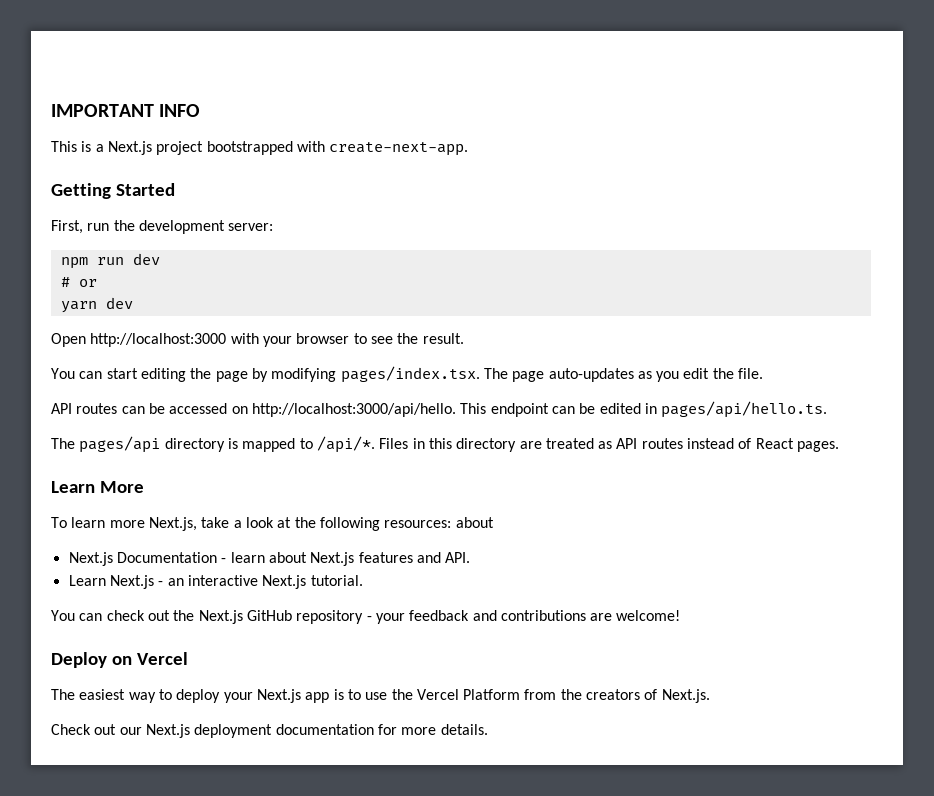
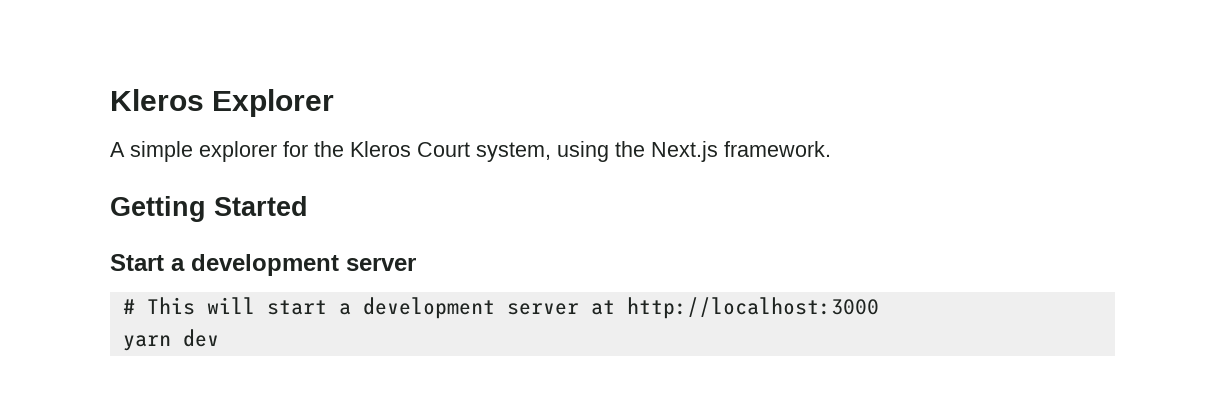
[51,104,201,117] [51,141,469,156] [51,183,175,199] [51,220,274,234] [60,253,160,269] [60,277,97,287] [60,297,133,313] [51,333,464,347] [51,366,764,383] [51,401,828,418] [51,436,840,453] [51,481,144,493] [51,517,494,531] [68,552,471,566] [68,575,363,589] [51,610,681,624] [51,652,188,668] [51,689,710,703] [51,724,488,738] IMPORTANT INFO // This is a Next.js project bootstrapped with create-next-app. // Getting Started // First, run the development server: // npm run dev // # or // yarn dev // Open http://localhost:3000 with your browser to see the result. // You can start editing the page by modifying pages/index.tsx. The page auto-updates as you edit the file. // API routes can be accessed on http://localhost:3000/api/hello. This endpoint can be edited in pages/api/hello.ts. // The pages/api directory is mapped to /api/*. Files in this directory are treated as API routes instead of React pages. // Learn More // To learn more Next.js, take a look at the following resources: about // Next.js Documentation - learn about Next.js features and API. // Learn Next.js - an interactive Next.js tutorial. // You can check out the Next.js GitHub repository - your feedback and contributions are welcome! // Deploy on Vercel // The easiest way to deploy your Next.js app is to use the Vercel Platform from the creators of Next.js. // Check out our Next.js deployment documentation for more details. -> [110,89,335,117] [110,141,831,162] [110,196,308,222] [110,254,416,276] [122,297,879,319] [122,329,219,351] Kleros Explorer // A simple explorer for the Kleros Court system, using the Next.js framework. // Getting Started // Start a development server // # This will start a development server at http://localhost:3000 // yarn dev

